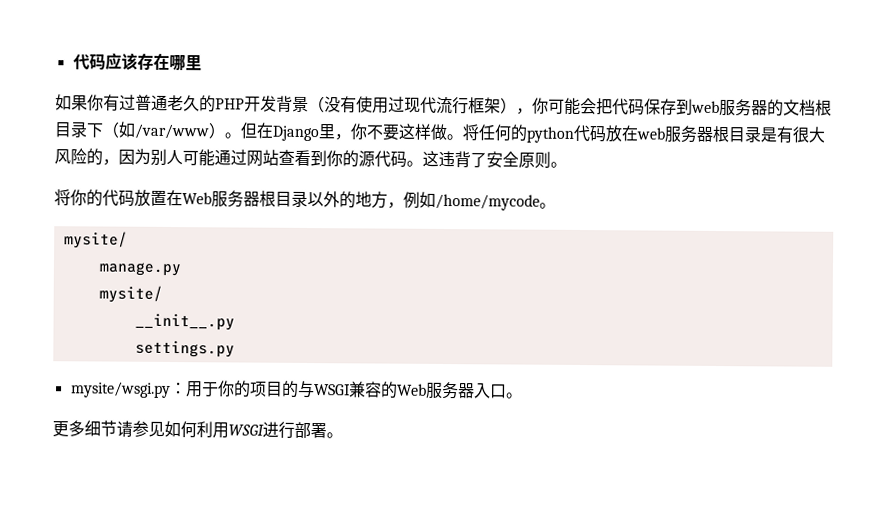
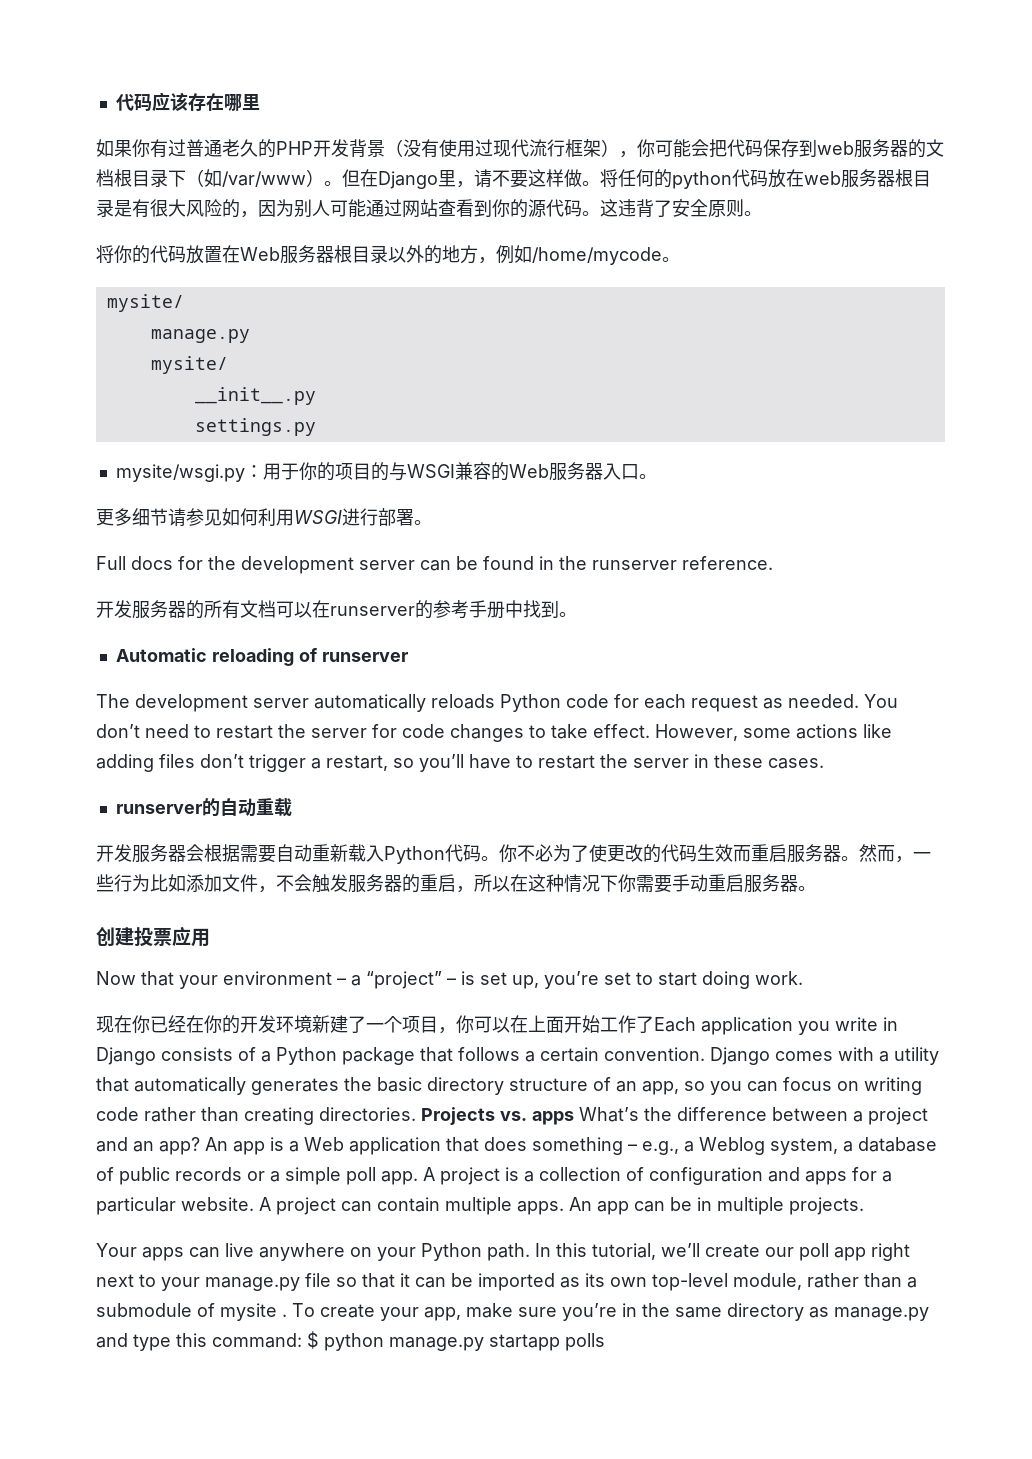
[350,123,368,140] 你 -> [474,169,492,188] 请
(343, 435) none -> [96,556,773,574] [96,600,577,619] [115,648,408,666] [96,694,898,712] [96,724,892,742] [96,754,824,772] [115,798,292,817] [96,844,931,864] [96,874,816,893] [96,926,210,947] [96,971,803,989] [96,1015,898,1035] [96,1047,939,1065] [96,1077,922,1095] [96,1107,928,1125] [96,1137,937,1155] [96,1167,892,1185] [96,1197,864,1215] [96,1243,910,1261] [96,1273,917,1291] [96,1303,929,1321] [96,1331,605,1351] // Full docs for the development server can be found in the runserver reference. // 开发服务器的所有文档可以在runserver的参考手册中找到。 // Automatic reloading of runserver // The development server automatically reloads Python code for each request as needed. You don’t need to restart the server for code changes to take effect. However, some actions like adding files don’t trigger a restart, so you’ll have to restart the server in these cases. // runserver的自动重载 // 开发服务器会根据需要自动重新载入Python代码。你不必为了使更改的代码生效而重启服务器。然而，一些行为比如添加文件，不会触发服务器的重启，所以在这种情况下你需要手动重启服务器。 // 创建投票应用 // Now that your environment – a “project” – is set up, you’re set to start doing work. // 现在你已经在你的开发环境新建了一个项目，你可以在上面开始工作了Each application you write in Django consists of a Python package that follows a certain convention. Django comes with a utility that automatically generates the basic directory structure of an app, so you can focus on writing code rather than creating directories. Projects vs. apps What’s the difference between a project and an app? An app is a Web application that does something – e.g., a Weblog system, a database of public records or a simple poll app. A project is a collection of configuration and apps for a particular website. A project can contain multiple apps. An app can be in multiple projects. // Your apps can live anywhere on your Python path. In this tutorial, we’ll create our poll app right next to your manage.py file so that it can be imported as its own top-level module, rather than a submodule of mysite . To create your app, make sure you’re in the same directory as manage.py and type this command: $ python manage.py startapp polls

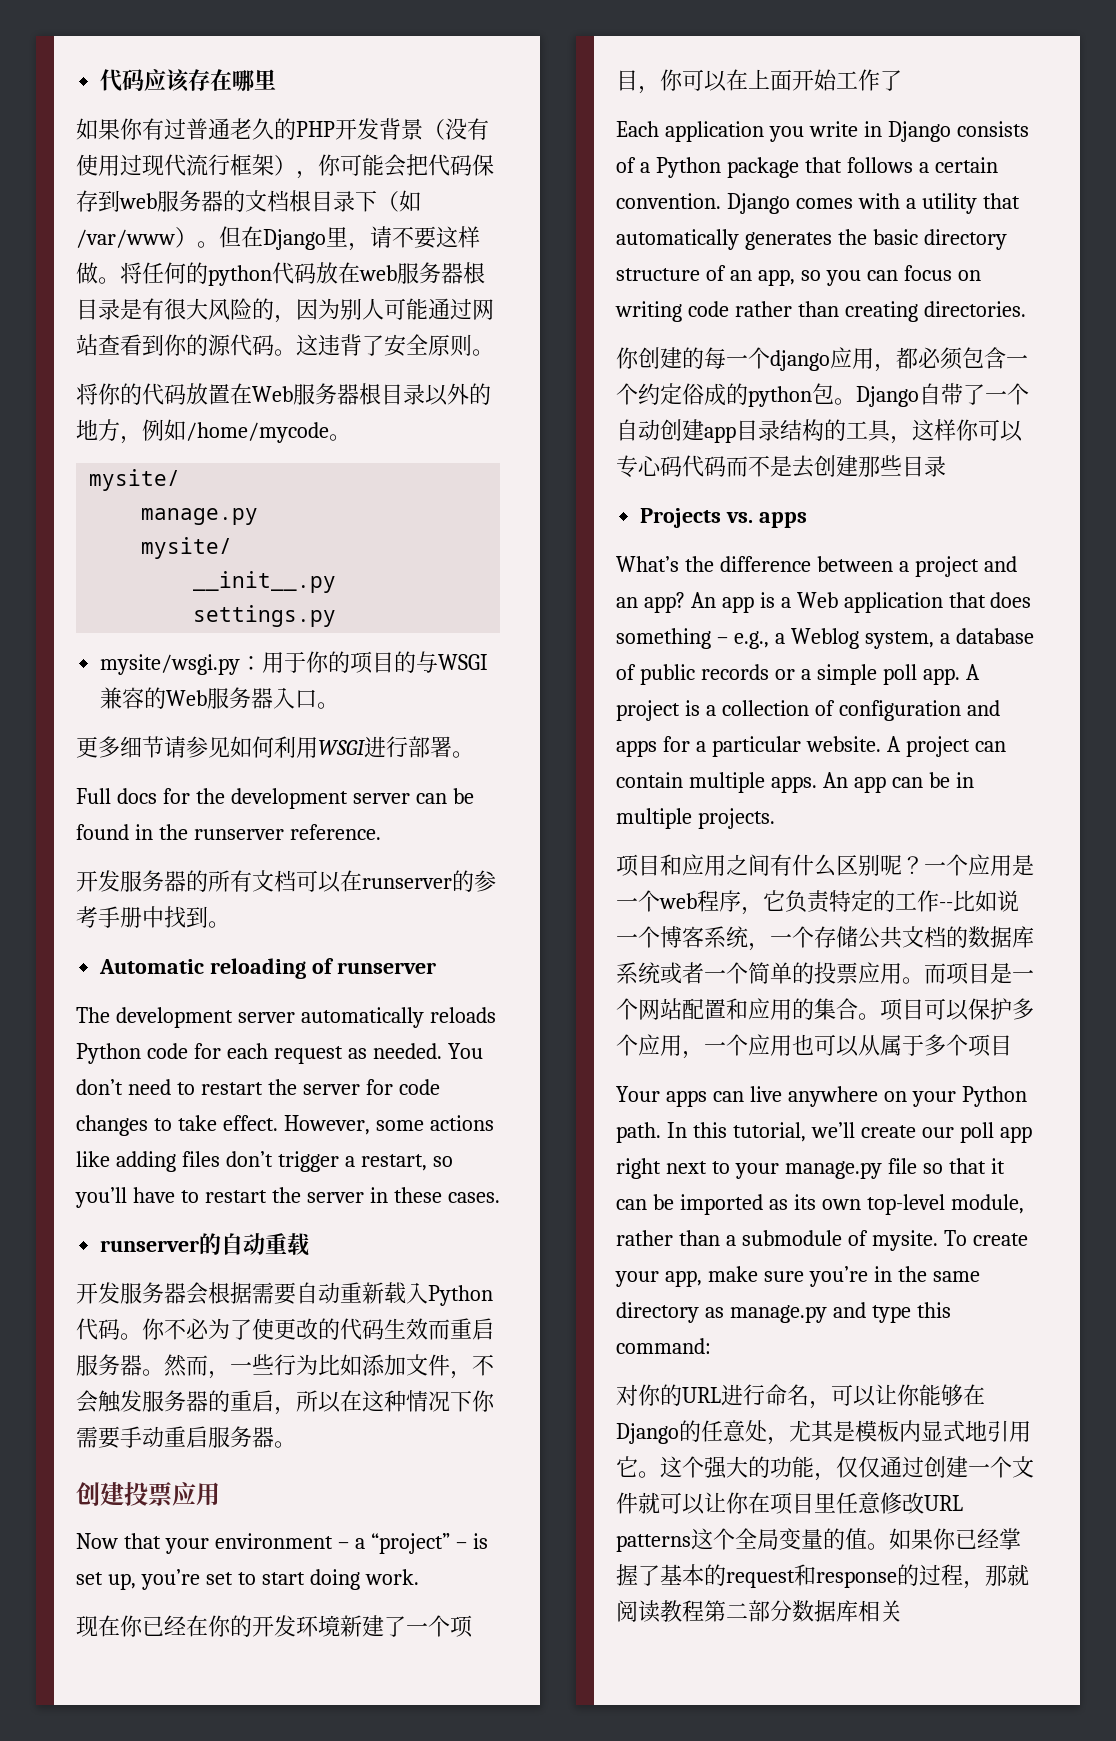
(654, 1024) none -> (902, 80) //
(416, 1114) none -> [616,347,1028,372] [616,383,1029,407] [616,419,1023,444] [616,455,946,478] // 你创建的每一个django应用，都必须包含一个约定俗成的python包。Django自带了一个自动创建app目录结构的工具，这样你可以专心码代码而不是去创建那些目录 //
(574, 1118) none -> (808, 520) //
(864, 1206) none -> [616,854,1034,877] [616,890,1019,915] [616,926,1034,951] [616,962,1034,985] [616,998,1034,1021] [616,1034,1012,1059] // 项目和应用之间有什么区别呢？一个应用是一个web程序，它负责特定的工作--比如说一个博客系统，一个存储公共文档的数据库系统或者一个简单的投票应用。而项目是一个网站配置和应用的集合。项目可以保护多个应用，一个应用也可以从属于多个项目
[220,1303,287,1321] mysite . -> [871,1230,938,1251] mysite.
[307,1331,605,1351] $ python manage.py startapp polls -> [616,1384,985,1409] [616,1420,1031,1445] [616,1456,1034,1481] [616,1492,963,1515] [616,1528,1021,1552] [616,1564,1029,1589] [616,1600,902,1623] // 对你的URL进行命名，可以让你能够在Django的任意处，尤其是模板内显式地引用它。这个强大的功能，仅仅通过创建一个文件就可以让你在项目里任意修改URL patterns这个全局变量的值。如果你已经掌握了基本的request和response的过程，那就阅读教程第二部分数据库相关

